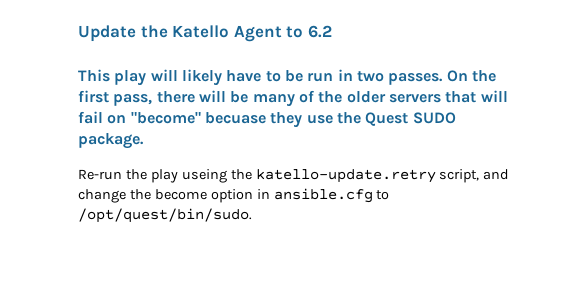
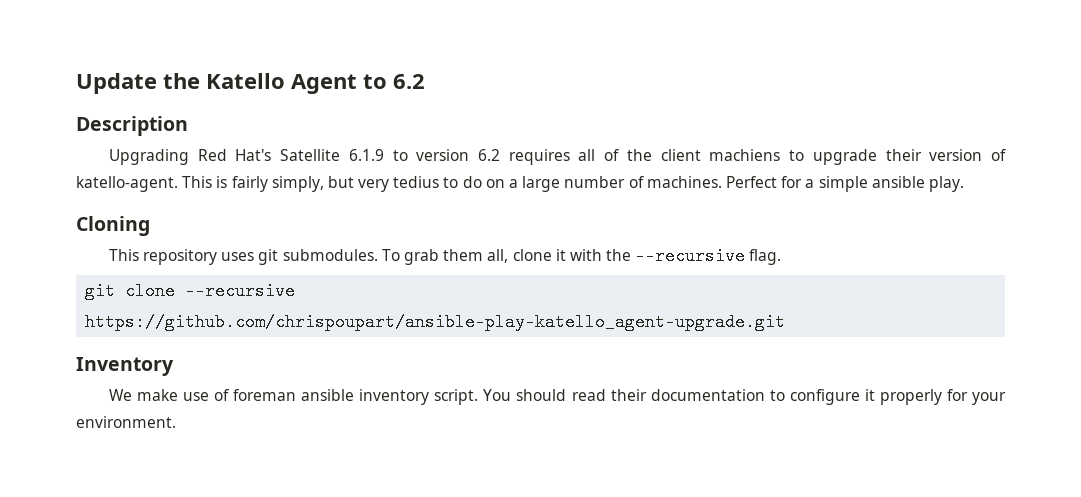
[78,69,496,86] [78,90,508,107] [78,111,456,128] [78,133,144,149] [78,169,510,183] [78,188,390,203] [78,208,252,223] This play will likely have to be run in two passes. On the first pass, there will be many of the older servers that will fail on "become" becuase they use the Quest SUDO package. // Re-run the play useing the katello-update.retry script, and change the become option in ansible.cfg to /opt/quest/bin/sudo. -> [76,116,188,136] [108,149,1007,165] [76,176,964,192] [76,216,150,236] [108,247,782,265] [85,282,296,300] [85,313,786,331] [76,357,174,376] [108,389,1007,405] [76,416,176,428] Description // Upgrading Red Hat's Satellite 6.1.9 to version 6.2 requires all of the client machiens to upgrade their version of katello-agent. This is fairly simply, but very tedius to do on a large number of machines. Perfect for a simple ansible play. // Cloning // This repository uses git submodules. To grab them all, clone it with the --recursive flag. // git clone --recursive https://github.com/chrispoupart/ansible-play-katello_agent-upgrade.git // Inventory // We make use of foreman ansible inventory script. You should read their documentation to configure it properly for your environment.

